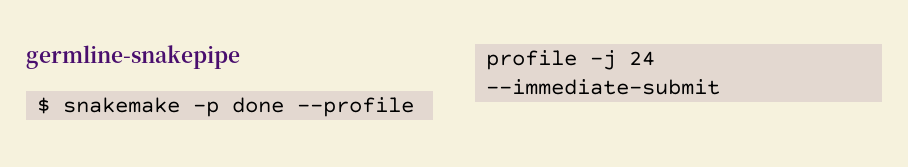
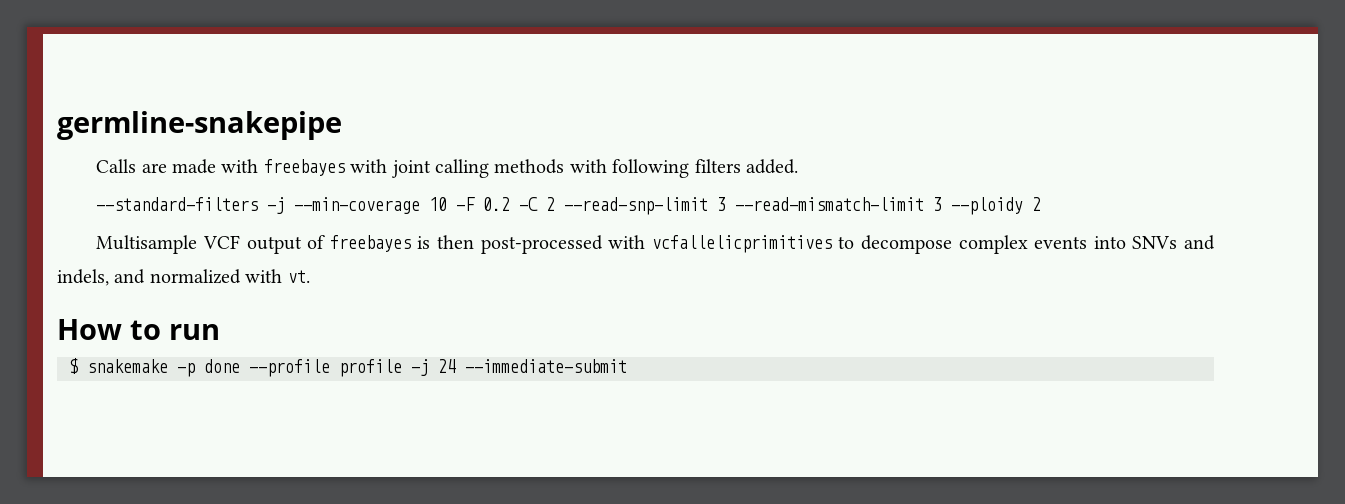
(240, 57) none -> [96,159,799,178] [96,197,1042,215] [96,235,1215,254] [57,269,310,286] [57,319,220,340] // Calls are made with freebayes with joint calling methods with following filters added. // --standard-filters -j --min-coverage 10 -F 0.2 -C 2 --read-snp-limit 3 --read-mismatch-limit 3 --ploidy 2 // Multisample VCF output of freebayes is then post-processed with vcfallelicprimitives to decompose complex events into SNVs and indels, and normalized with vt. // How to run

